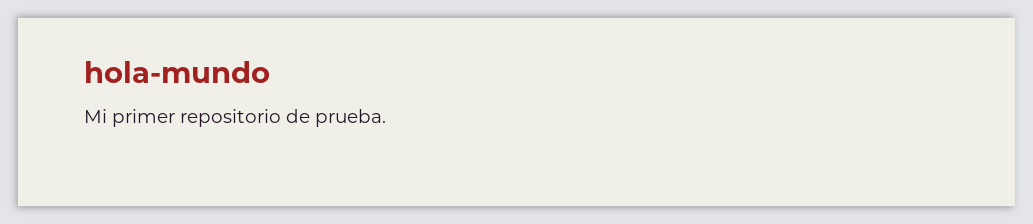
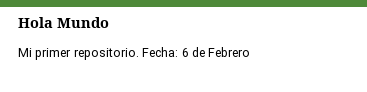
[84,61,270,83] hola-mundo -> [18,17,109,28] Hola Mundo
[180,109,386,127] repositorio de prueba. -> [73,47,251,60] repositorio. Fecha: 6 de Febrero

